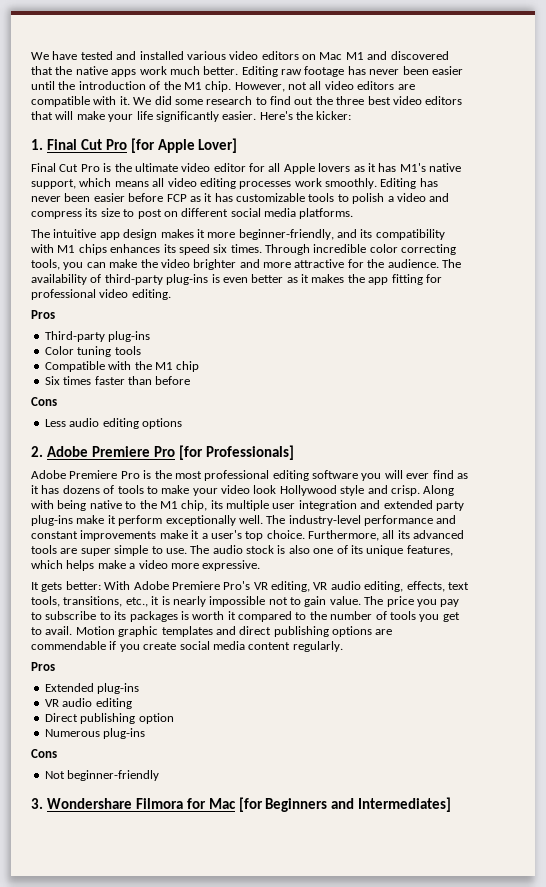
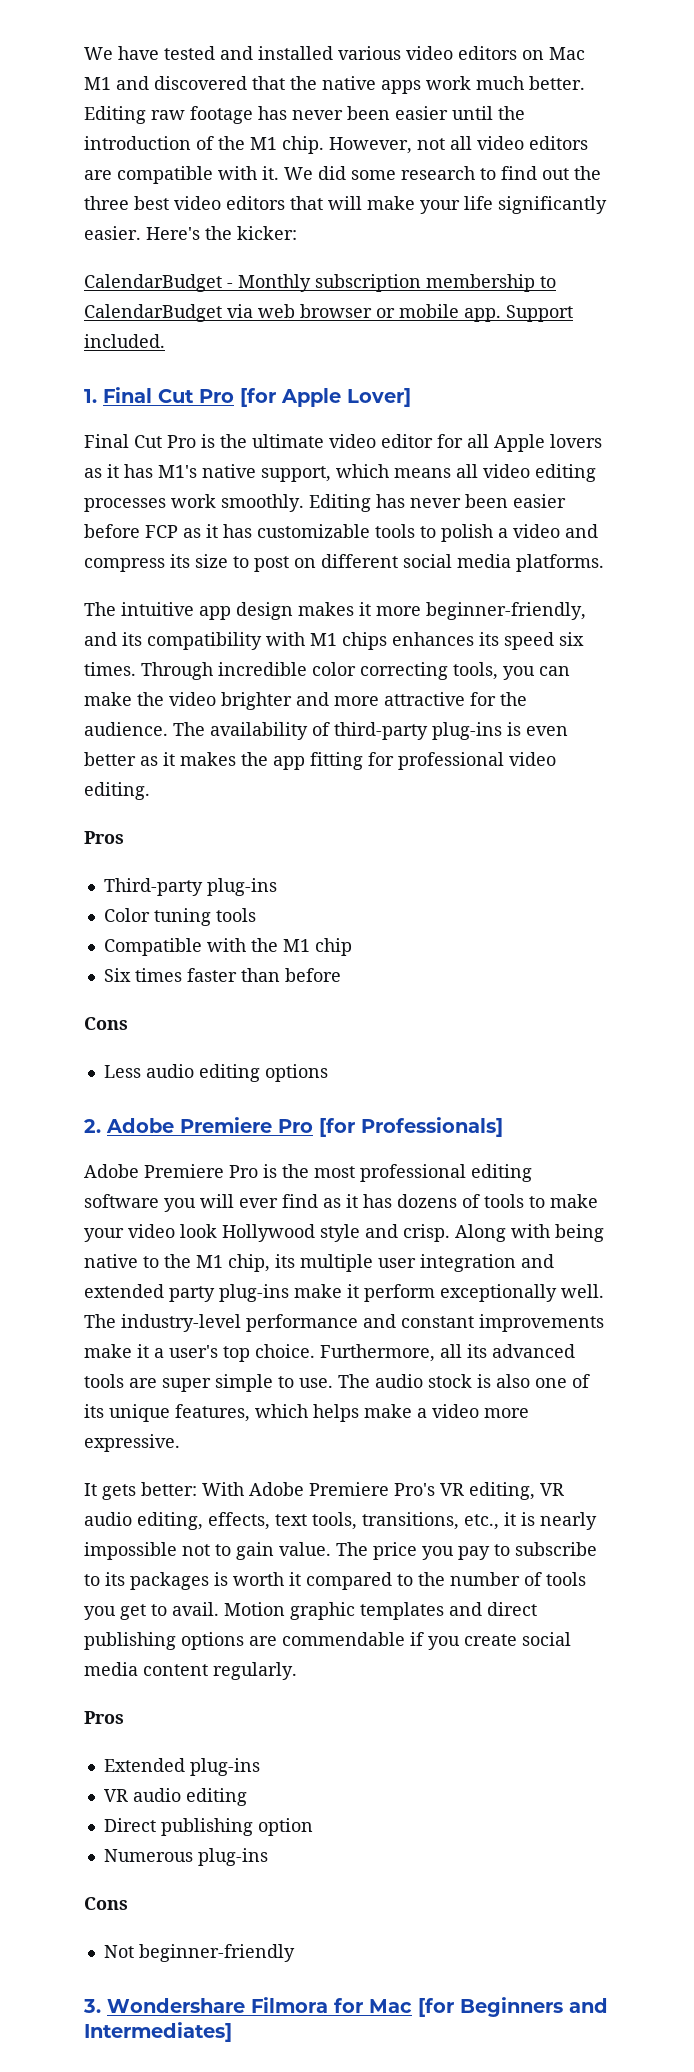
(352, 115) none -> [84,274,556,292] [84,304,573,322] [84,334,165,348] // CalendarBudget - Monthly subscription membership to CalendarBudget via web browser or mobile app. Support included.

